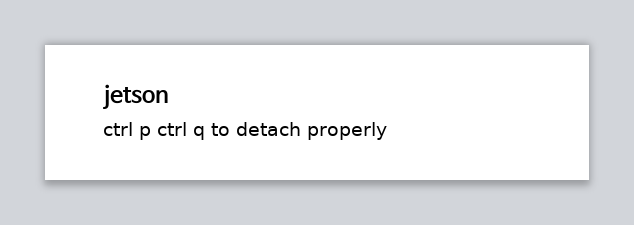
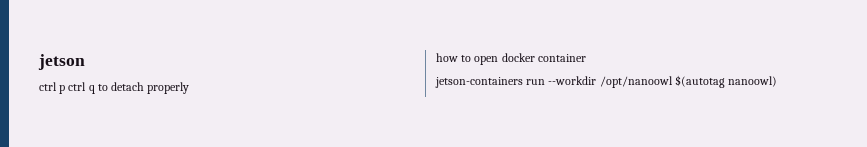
(387, 131) none -> [436,53,586,65] [435,75,778,88] // how to open docker container // jetson-containers run --workdir /opt/nanoowl $(autotag nanoowl)

